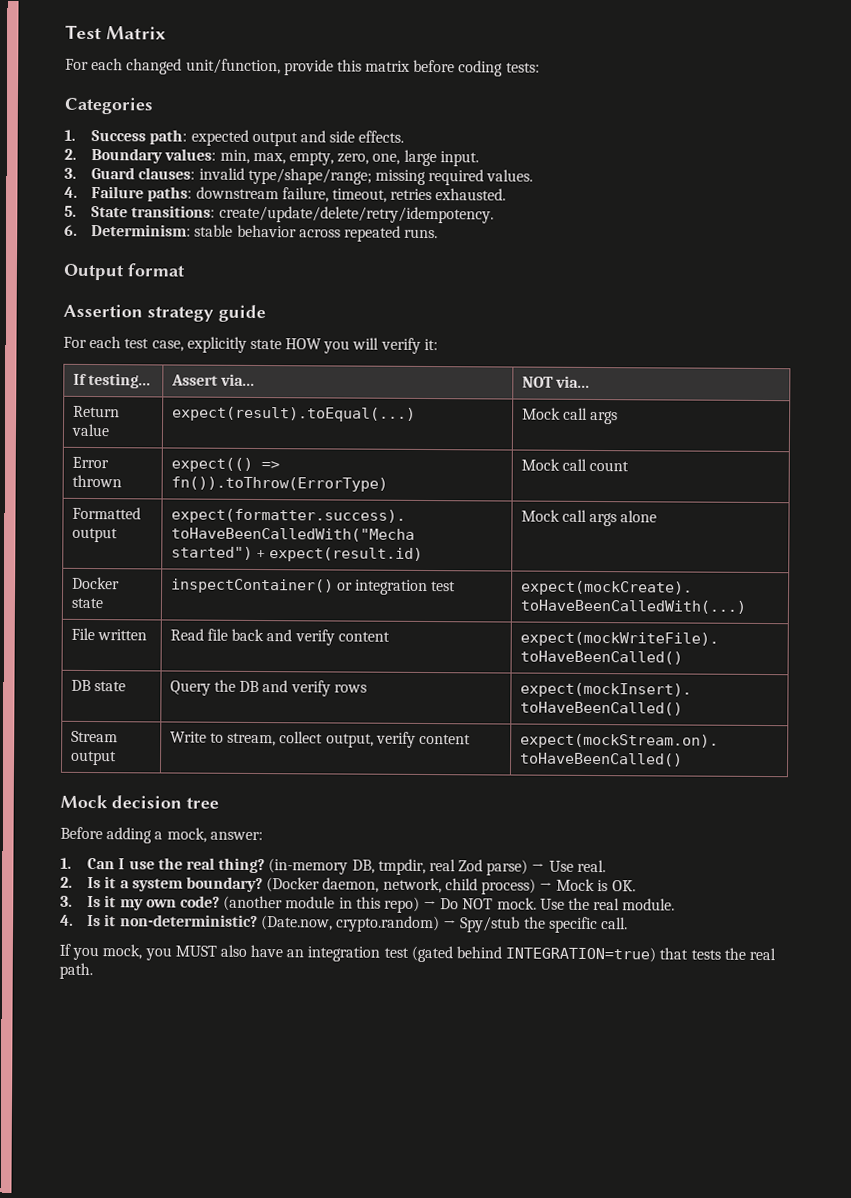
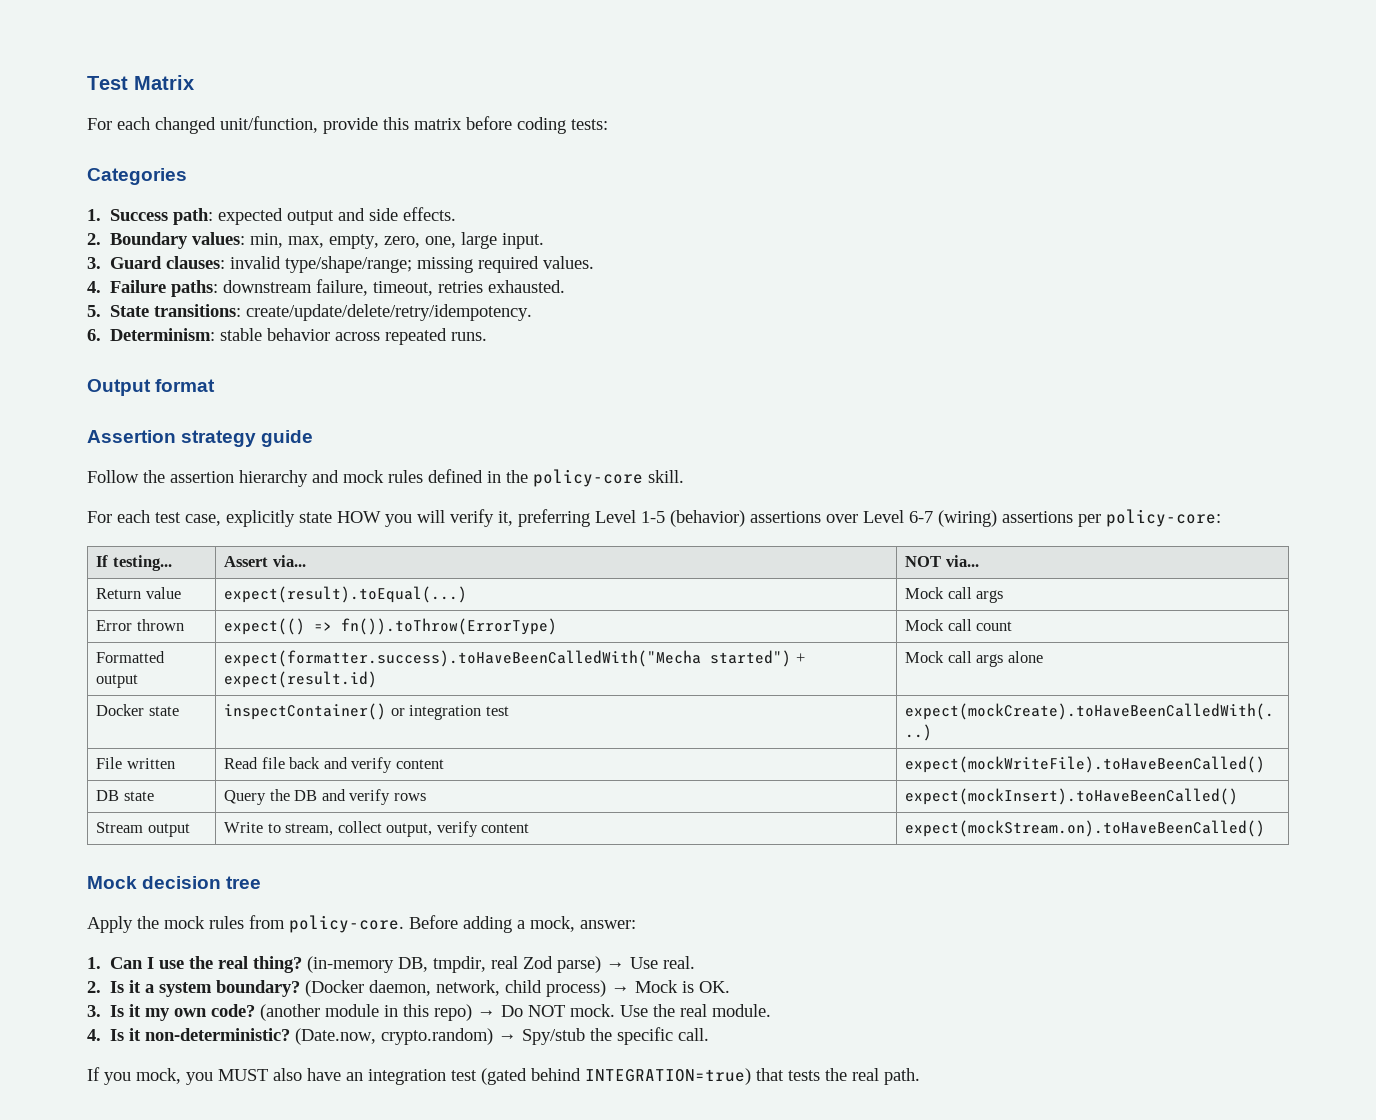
(266, 313) none -> [87,469,684,487] // Follow the assertion hierarchy and mock rules defined in the policy-core skill.
[423,338,438,351] it: -> [498,509,1221,527] it, preferring Level 1-5 (behavior) assertions over Level 6-7 (wiring) assertions per policy-core:
(219, 803) none -> [87,915,404,933] Apply the mock rules from policy-core.

